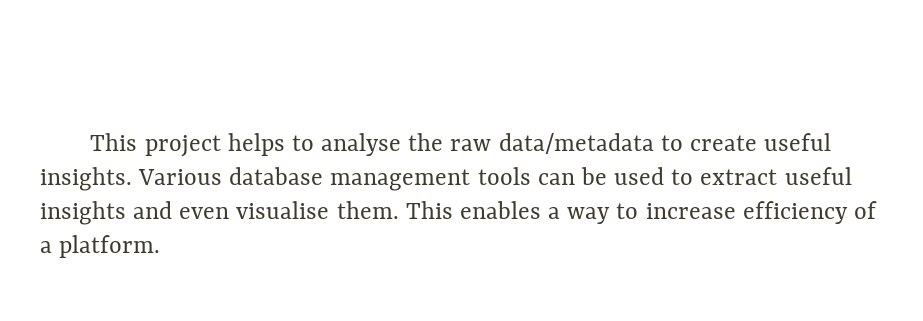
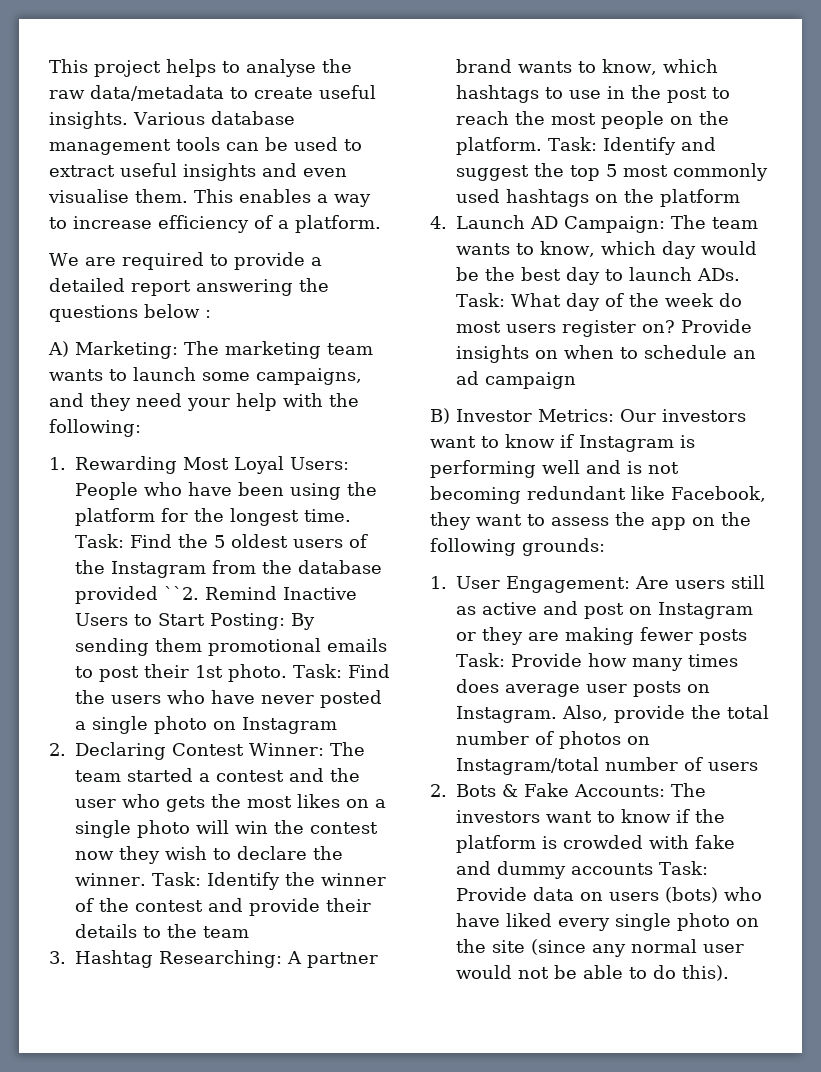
(161, 246) none -> [49,252,322,270] [49,278,329,296] [49,304,211,322] [48,341,373,359] [49,367,362,385] [49,393,359,411] [49,419,141,437] [49,456,349,474] [75,482,377,500] [75,508,351,526] [75,534,368,548] [75,560,382,578] [75,586,357,604] [75,613,315,630] [75,638,387,656] [75,664,390,682] [75,690,382,708] [75,716,337,734] [49,742,365,760] [75,768,360,782] [75,794,386,812] [75,820,378,838] [75,846,343,864] [75,872,386,890] [75,898,371,916] [75,924,249,938] [49,950,378,968] [456,59,718,75] [456,85,730,103] [456,111,729,129] [456,137,716,155] [456,163,768,181] [456,189,740,207] [430,215,758,233] [456,241,757,259] [456,267,740,285] [456,293,742,311] [456,319,752,337] [456,345,756,363] [456,371,576,389] [430,408,746,424] [430,434,695,452] [430,460,679,478] [430,486,766,504] [430,512,751,530] [430,538,605,556] [430,575,765,593] [456,601,753,619] [456,627,747,645] [456,653,738,671] [456,679,710,697] [456,705,769,723] [456,731,650,749] [456,757,758,775] [430,783,706,797] [456,809,725,823] [456,835,735,853] [456,861,708,879] [456,887,762,903] [456,913,759,931] [456,939,744,957] [456,965,729,981] // We are required to provide a detailed report answering the questions below : // A) Marketing: The marketing team wants to launch some campaigns, and they need your help with the following: // 1. Rewarding Most Loyal Users: People who have been using the platform for the longest time. Task: Find the 5 oldest users of the Instagram from the database provided ``2. Remind Inactive Users to Start Posting: By sending them promotional emails to post their 1st photo. Task: Find the users who have never posted a single photo on Instagram // 2. Declaring Contest Winner: The team started a contest and the user who gets the most likes on a single photo will win the contest now they wish to declare the winner. Task: Identify the winner of the contest and provide their details to the team // 3. Hashtag Researching: A partner brand wants to know, which hashtags to use in the post to reach the most people on the platform. Task: Identify and suggest the top 5 most commonly used hashtags on the platform // 4. Launch AD Campaign: The team wants to know, which day would be the best day to launch ADs. Task: What day of the week do most users register on? Provide insights on when to schedule an ad campaign // B) Investor Metrics: Our investors want to know if Instagram is performing well and is not becoming redundant like Facebook, they want to assess the app on the following grounds: // 1. User Engagement: Are users still as active and post on Instagram or they are making fewer posts Task: Provide how many times does average user posts on Instagram. Also, provide the total number of photos on Instagram/total number of users // 2. Bots & Fake Accounts: The investors want to know if the platform is crowded with fake and dummy accounts Task: Provide data on users (bots) who have liked every single photo on the site (since any normal user would not be able to do this).

